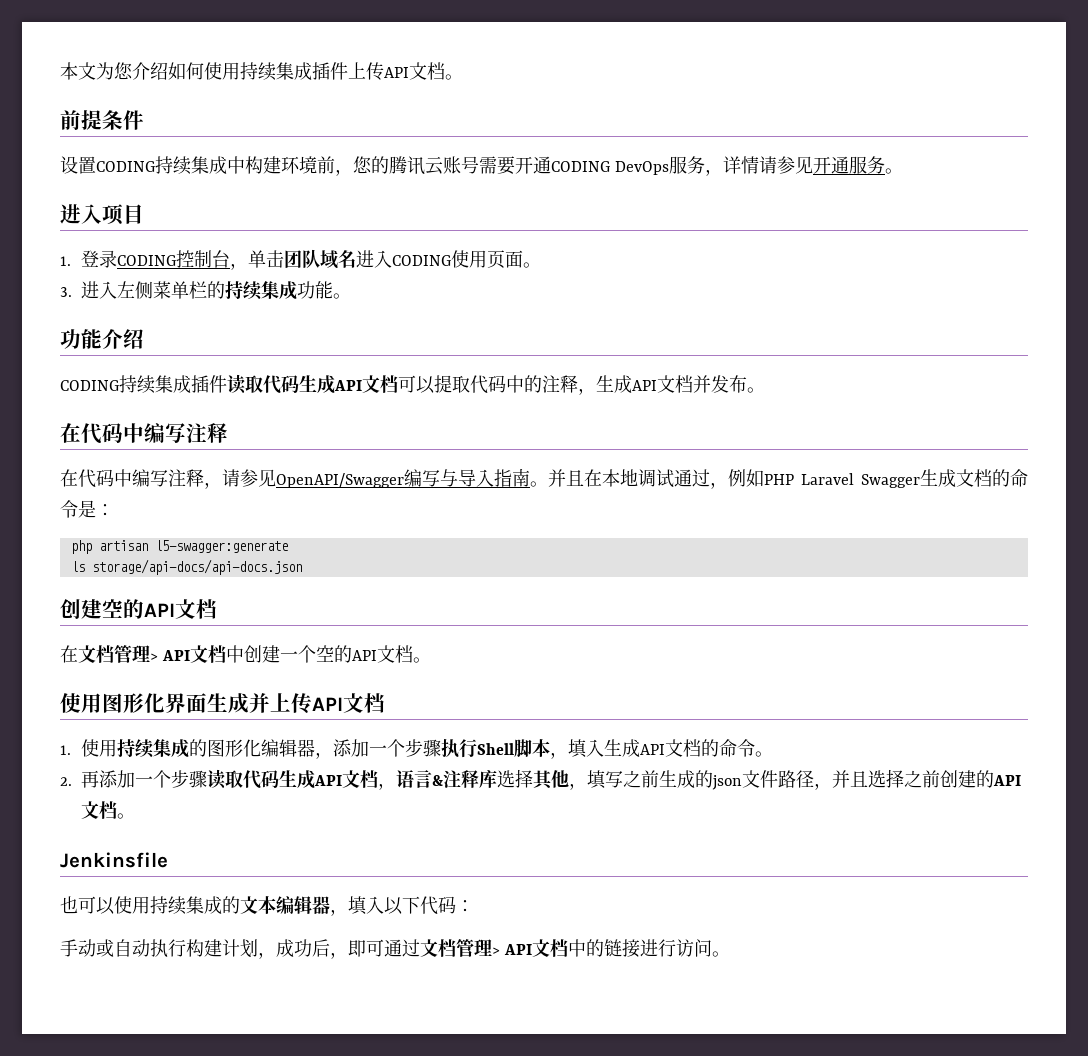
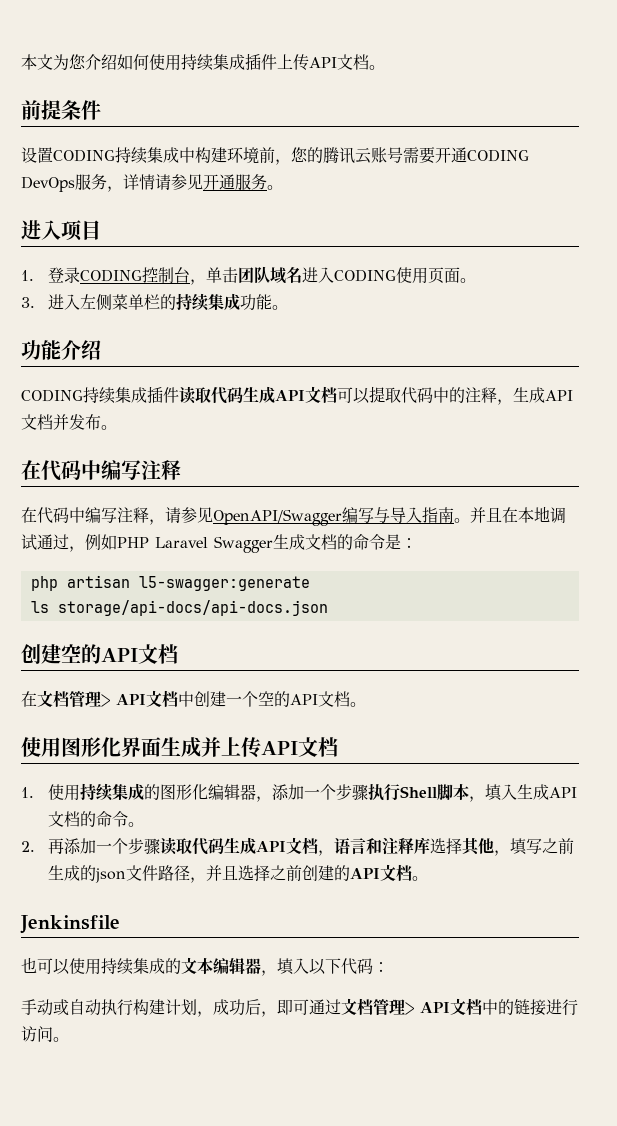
[432,775,443,786] & -> [366,838,383,855] 和

